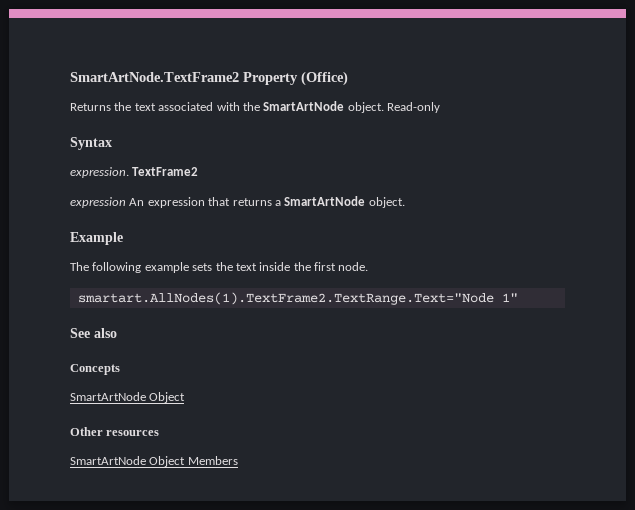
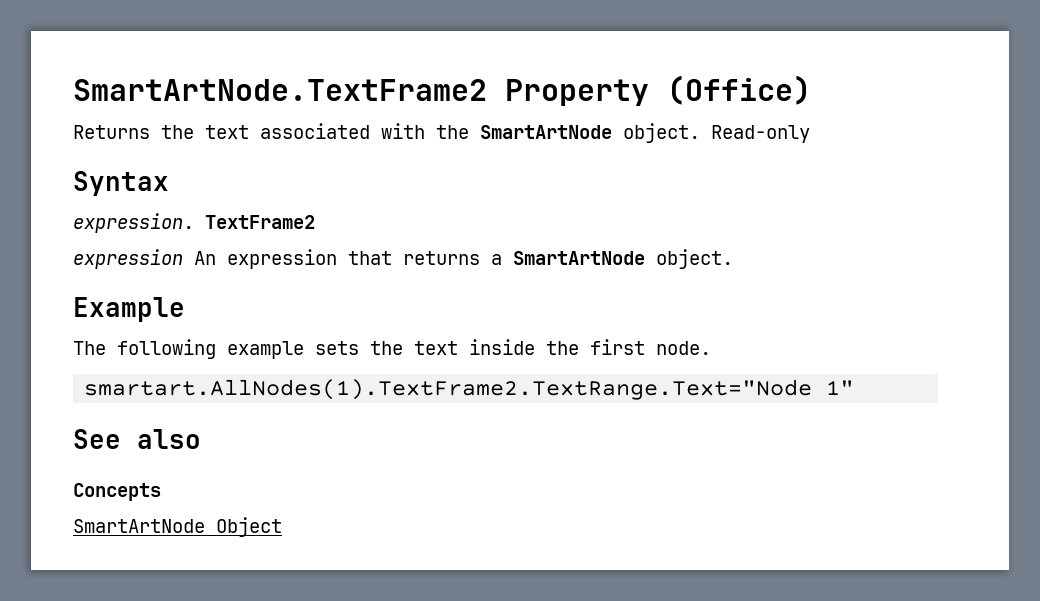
[70,427,160,436] [70,456,238,467] // Other resources // SmartArtNode Object Members -> (282, 527) none

